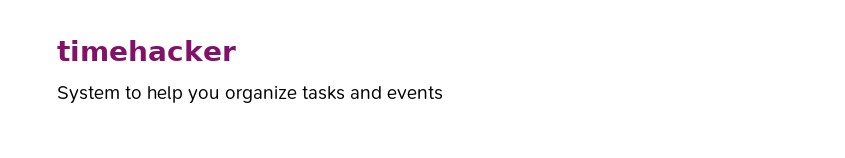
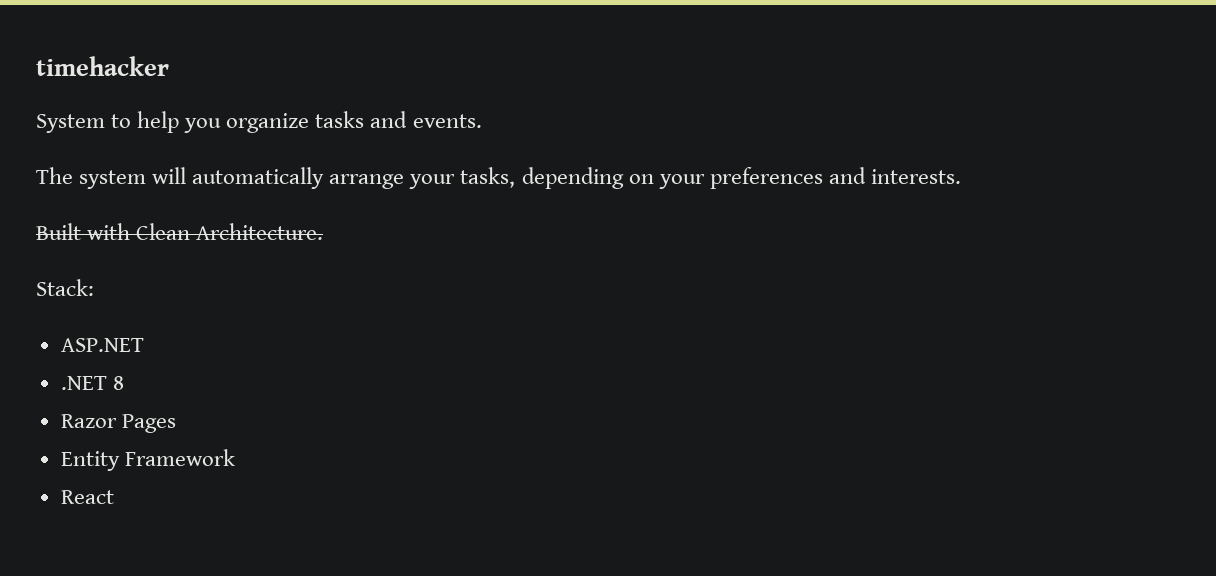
[386,86,443,100] events -> [412,114,482,128] [36,167,961,189] [36,223,324,240] [36,279,94,296] [60,338,144,352] [60,376,124,390] [60,414,176,433] [60,449,235,471] [60,490,114,504] events. // The system will automatically arrange your tasks, depending on your preferences and interests. // Built with Clean Architecture. // Stack: // ASP.NET // .NET 8 // Razor Pages // Entity Framework // React

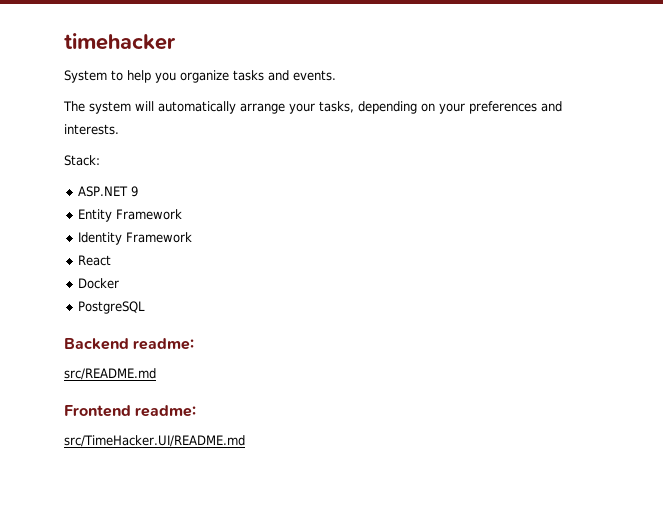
[36,223,324,240] [36,279,94,296] [60,338,144,352] [60,376,124,390] [60,414,176,433] Built with Clean Architecture. // Stack: // ASP.NET // .NET 8 // Razor Pages -> [64,155,100,166] [78,186,139,197] Stack: // ASP.NET 9
(235, 457) none -> [78,232,193,245] // Identity Framework
(114, 497) none -> [78,278,120,289] [78,301,146,314] [64,338,195,350] [64,368,156,380] [64,405,197,417] [64,435,245,447] // Docker // PostgreSQL // Backend readme: // src/README.md // Frontend readme: // src/TimeHacker.UI/README.md

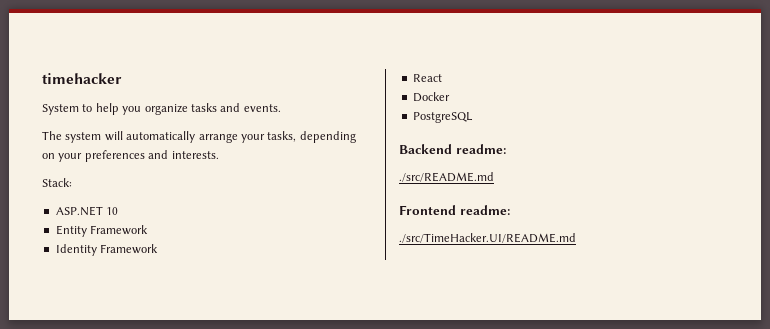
[131,186,139,197] 9 -> [106,207,119,215] 10
[64,368,156,380] src/README.md -> [399,172,494,182] ./src/README.md
[64,435,245,447] src/TimeHacker.UI/README.md -> [399,233,576,243] ./src/TimeHacker.UI/README.md

